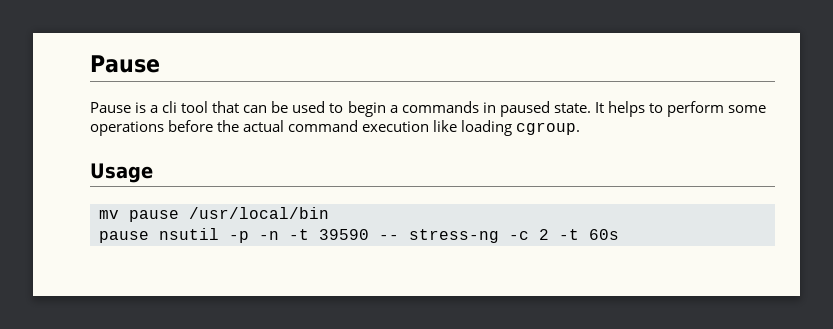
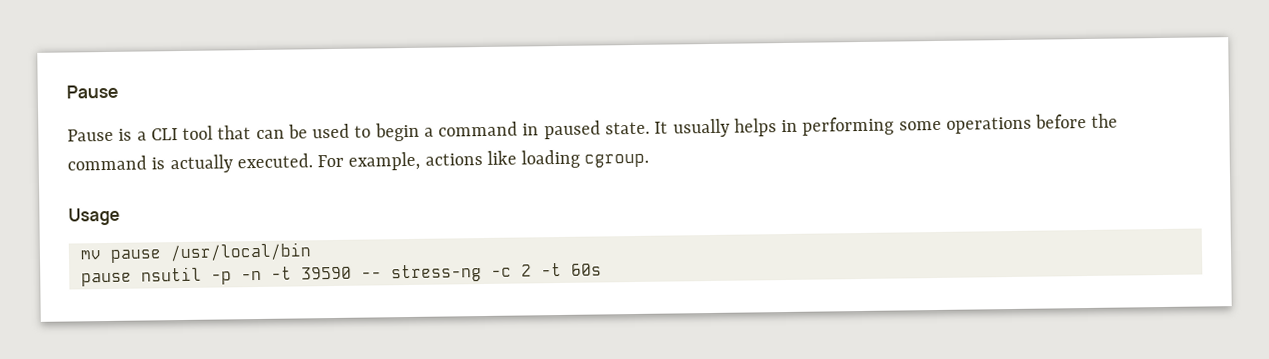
[162,101,178,113] cli -> [150,128,178,141] CLI
[401,101,479,113] commands -> [438,121,519,137] command
[607,101,766,117] [90,120,430,136] helps to perform some operations before the actual command execution -> [672,113,1119,138] [67,151,483,174] usually helps in performing some operations before the command is actually executed. For example, actions

